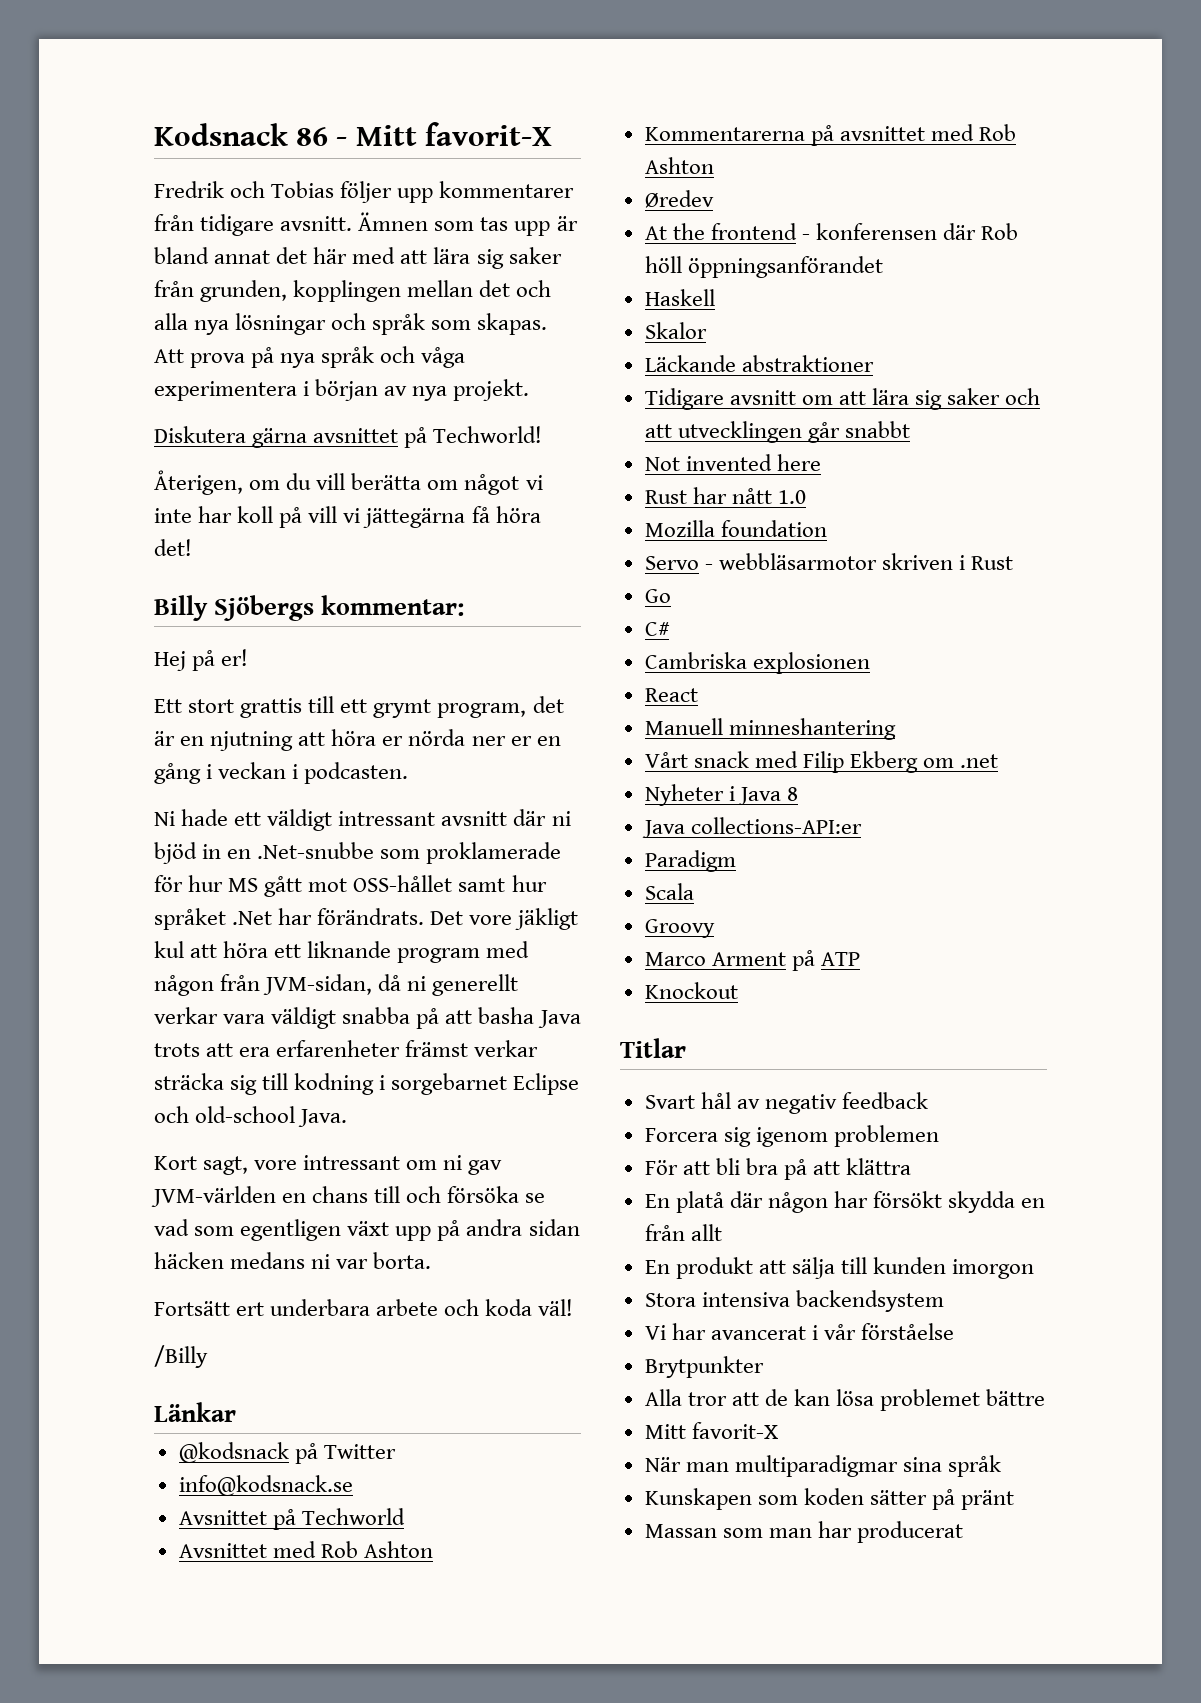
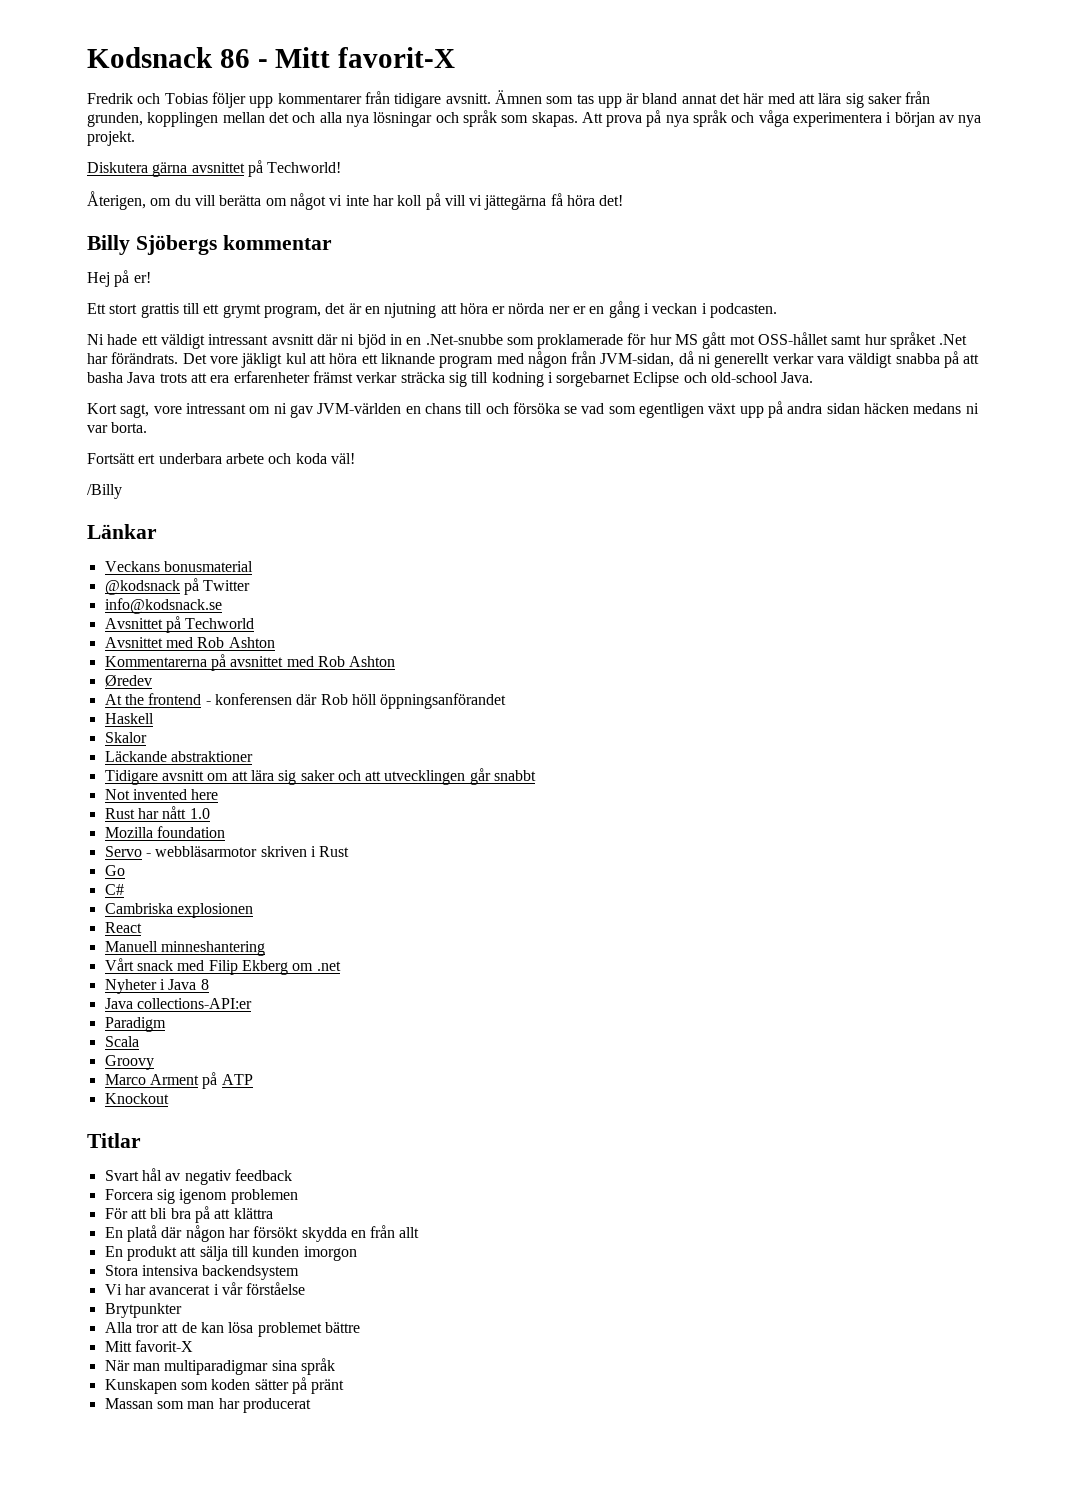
[321,595,465,616] kommentar: -> [222,235,332,250] kommentar
(236, 1412) none -> [104,561,253,572] // Veckans bonusmaterial

